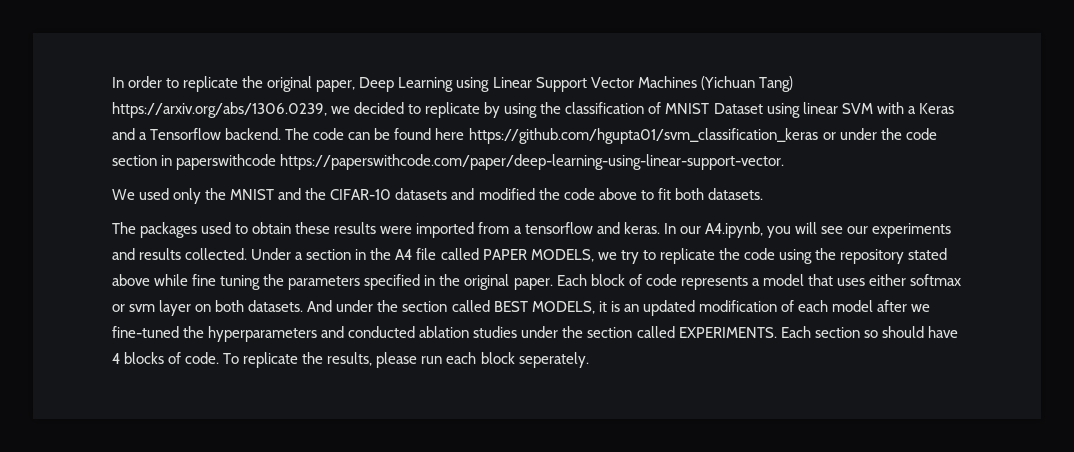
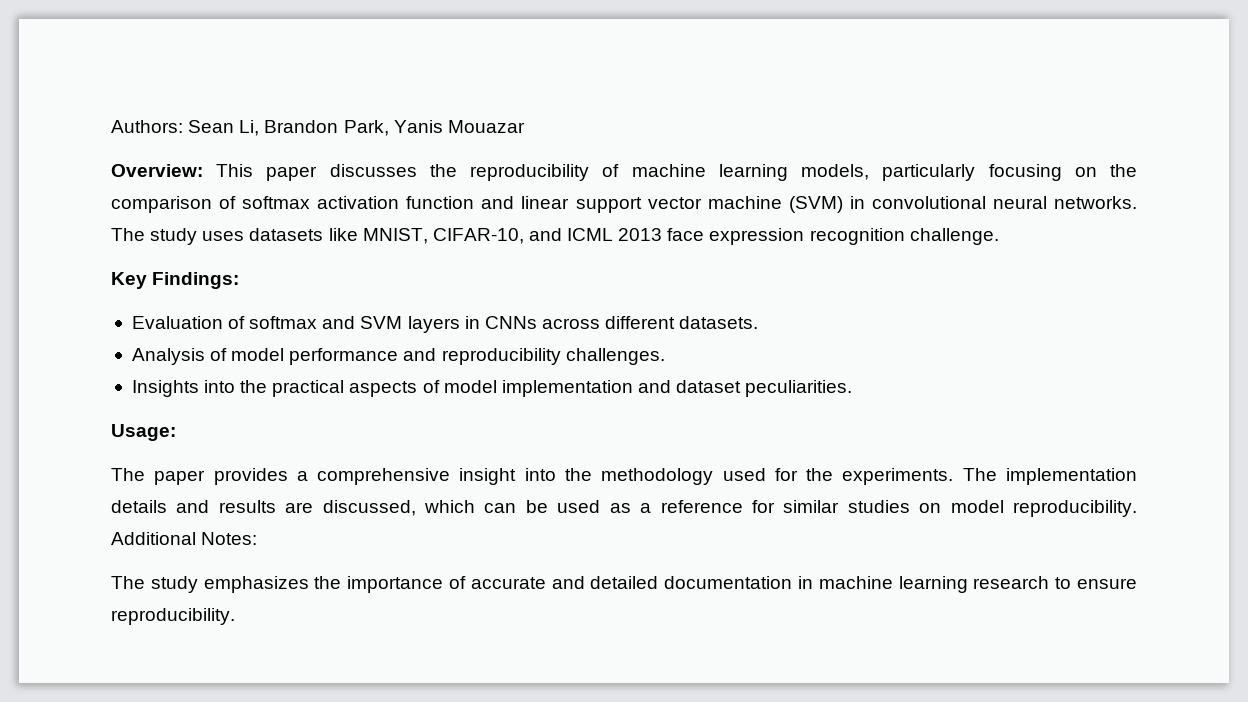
[112,76,793,92] [112,102,954,118] [112,128,937,144] [112,154,785,170] [112,188,763,204] [112,222,952,238] [112,248,948,264] [112,274,962,290] [112,300,931,316] [112,326,958,342] [112,352,589,368] In order to replicate the original paper, Deep Learning using Linear Support Vector Machines (Yichuan Tang) https://arxiv.org/abs/1306.0239, we decided to replicate by using the classification of MNIST Dataset using linear SVM with a Keras and a Tensorflow backend. The code can be found here https://github.com/hgupta01/svm_classification_keras or under the code section in paperswithcode https://paperswithcode.com/paper/deep-learning-using-linear-support-vector. // We used only the MNIST and the CIFAR-10 datasets and modified the code above to fit both datasets. // The packages used to obtain these results were imported from a tensorflow and keras. In our A4.ipynb, you will see our experiments and results collected. Under a section in the A4 file called PAPER MODELS, we try to replicate the code using the repository stated above while fine tuning the parameters specified in the original paper. Each block of code represents a model that uses either softmax or svm layer on both datasets. And under the section called BEST MODELS, it is an updated modification of each model after we fine-tuned the hyperparameters and conducted ablation studies under the section called EXPERIMENTS. Each section so should have 4 blocks of code. To replicate the results, please run each block seperately. -> [111,120,525,136] [111,164,1138,181] [111,196,1137,213] [111,228,999,245] [111,272,240,289] [131,316,759,333] [131,348,665,365] [131,380,853,397] [111,424,176,441] [111,468,1138,485] [111,500,1137,517] [111,532,258,545] [111,576,1137,593] [111,608,235,625] Authors: Sean Li, Brandon Park, Yanis Mouazar // Overview: This paper discusses the reproducibility of machine learning models, particularly focusing on the comparison of softmax activation function and linear support vector machine (SVM) in convolutional neural networks. The study uses datasets like MNIST, CIFAR-10, and ICML 2013 face expression recognition challenge. // Key Findings: // Evaluation of softmax and SVM layers in CNNs across different datasets. // Analysis of model performance and reproducibility challenges. // Insights into the practical aspects of model implementation and dataset peculiarities. // Usage: // The paper provides a comprehensive insight into the methodology used for the experiments. The implementation details and results are discussed, which can be used as a reference for similar studies on model reproducibility. Additional Notes: // The study emphasizes the importance of accurate and detailed documentation in machine learning research to ensure reproducibility.

